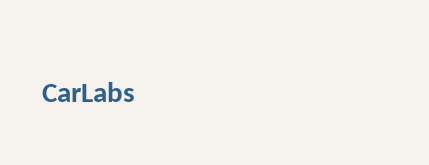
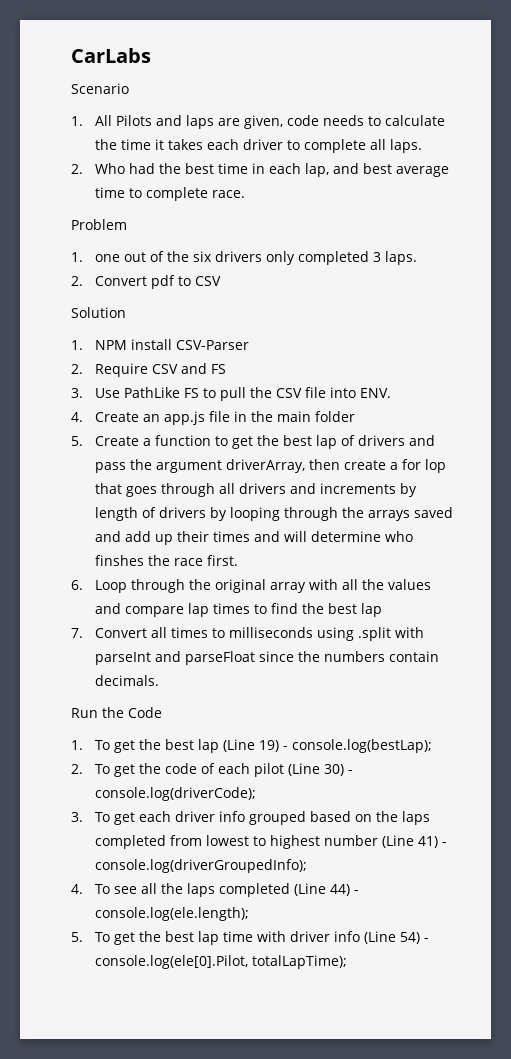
(135, 92) none -> [71,83,129,94] [71,115,445,129] [94,139,422,153] [71,163,449,177] [94,187,245,201] [71,219,127,230] [71,251,417,265] [71,275,221,289] [71,307,126,318] [71,339,249,350] [71,363,226,377] [71,387,391,401] [71,411,355,425] [71,435,435,449] [94,459,446,473] [94,483,417,497] [94,507,453,521] [94,531,413,545] [94,555,238,566] [71,579,431,593] [94,603,382,617] [71,627,424,641] [94,651,439,665] [94,675,159,686] [71,707,162,718] [71,739,433,753] [71,763,354,777] [94,787,256,801] [71,811,431,825] [94,835,447,849] [94,859,307,873] [71,883,360,897] [94,907,249,921] [71,931,430,945] [94,955,347,969] // Scenario // 1. All Pilots and laps are given, code needs to calculate the time it takes each driver to complete all laps. // 2. Who had the best time in each lap, and best average time to complete race. // Problem // 1. one out of the six drivers only completed 3 laps. // 2. Convert pdf to CSV // Solution // 1. NPM install CSV-Parser // 2. Require CSV and FS // 3. Use PathLike FS to pull the CSV file into ENV. // 4. Create an app.js file in the main folder // 5. Create a function to get the best lap of drivers and pass the argument driverArray, then create a for lop that goes through all drivers and increments by length of drivers by looping through the arrays saved and add up their times and will determine who finshes the race first. // 6. Loop through the original array with all the values and compare lap times to find the best lap // 7. Convert all times to milliseconds using .split with parseInt and parseFloat since the numbers contain decimals. // Run the Code // 1. To get the best lap (Line 19) - console.log(bestLap); // 2. To get the code of each pilot (Line 30) - console.log(driverCode); // 3. To get each driver info grouped based on the laps completed from lowest to highest number (Line 41) - console.log(driverGroupedInfo); // 4. To see all the laps completed (Line 44) - console.log(ele.length); // 5. To get the best lap time with driver info (Line 54) - console.log(ele[0].Pilot, totalLapTime);

